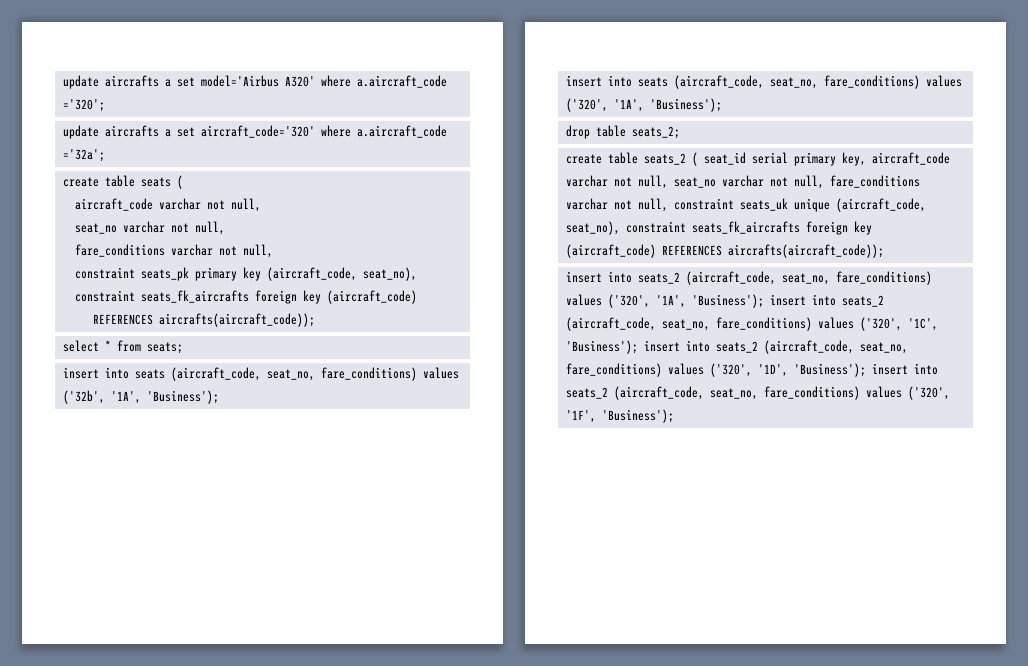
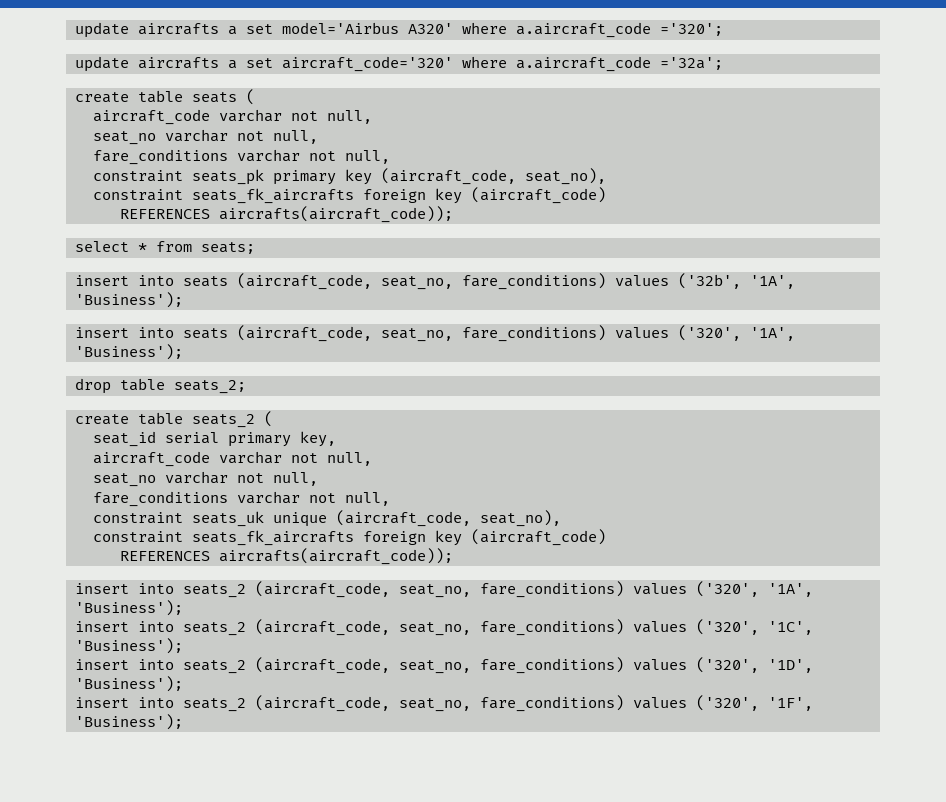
(698, 159) none -> (273, 419) //
[871,152,950,165] [565,175,920,189] [565,198,668,212] aircraft_code varchar not null, seat_no varchar not null, fare_conditions varchar not null, -> [92,451,372,467] [92,471,318,487] [92,491,390,507] // aircraft_code varchar not null, // seat_no varchar not null, // fare_conditions varchar not null, //
[625,221,872,235] [565,244,656,258] constraint seats_fk_aircrafts foreign key (aircraft_code) -> [92,529,606,546] // constraint seats_fk_aircrafts foreign key (aircraft_code) //
(764, 301) none -> (183, 608) //
(638, 347) none -> (183, 646) //
(866, 370) none -> (183, 684) //

